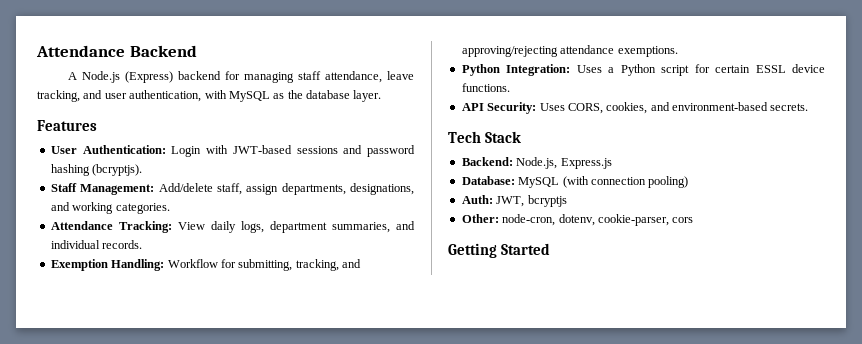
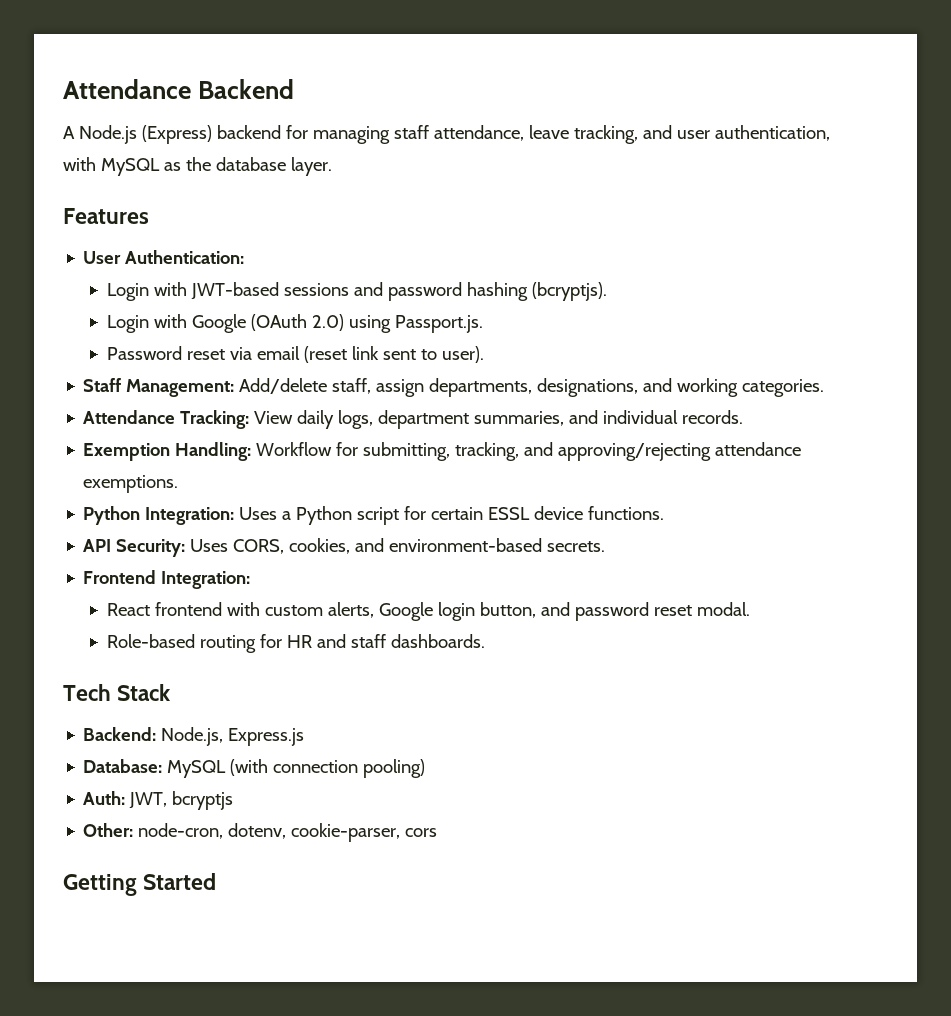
(166, 149) none -> (245, 257) //
(143, 170) none -> [106,314,483,333] [106,346,484,363] // Login with Google (OAuth 2.0) using Passport.js. // Password reset via email (reset link sent to user).
(809, 107) none -> [83,570,251,589] [106,602,750,621] [106,634,485,653] // Frontend Integration: // React frontend with custom alerts, Google login button, and password reset modal. // Role-based routing for HR and staff dashboards.

